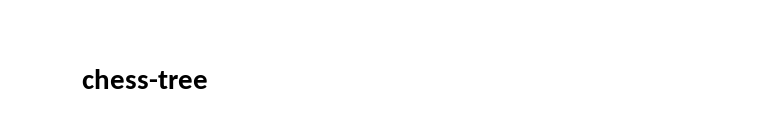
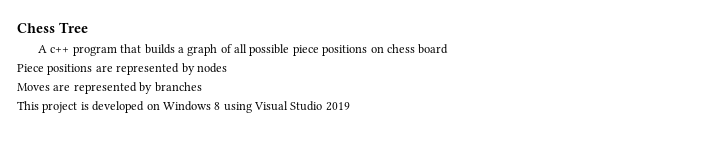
[82,69,208,89] chess-tree -> [17,22,88,33] [38,44,449,56] [17,63,227,75] [17,82,202,94] [17,101,350,113] Chess Tree // A c++ program that builds a graph of all possible piece positions on chess board // Piece positions are represented by nodes // Moves are represented by branches // This project is developed on Windows 8 using Visual Studio 2019

